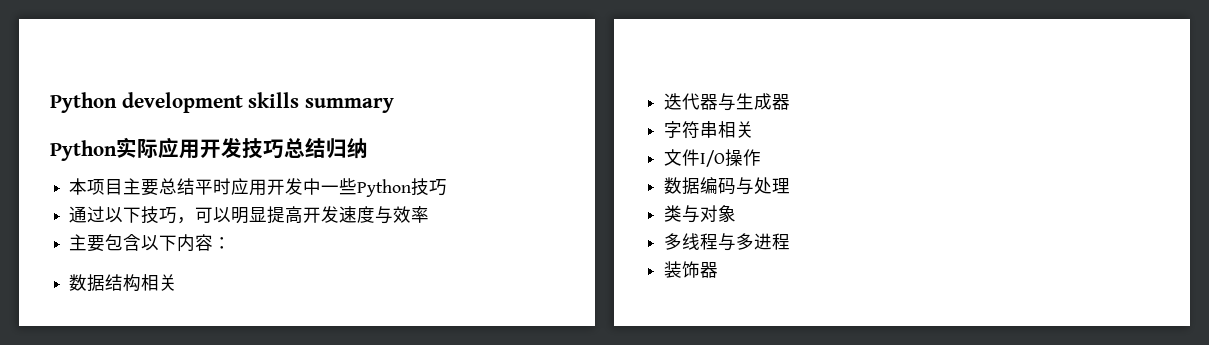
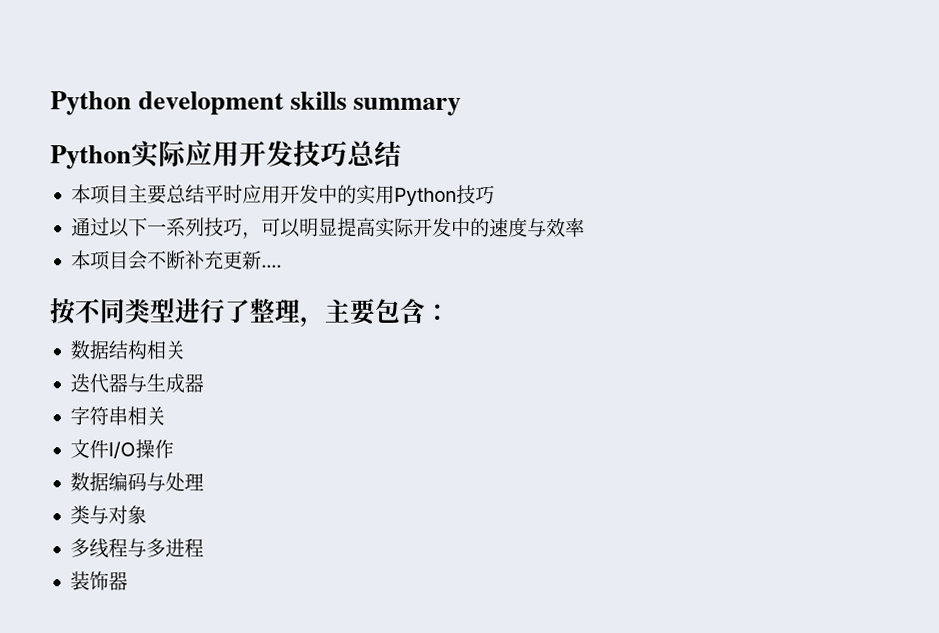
[326,138,368,159] 归纳 -> (402, 153) none
[321,178,358,195] 一些 -> [336,184,395,205] 的实用
(142, 215) none -> [146,217,205,237] 一系列
[303,206,340,223] 开发 -> [374,217,490,238] 实际开发中的
[69,234,214,252] 主要包含以下内容 -> [70,250,282,271] [49,298,426,327] 本项目会不断补充更新.... // 按不同类型进行了整理，主要包含

